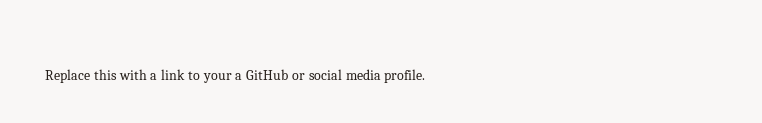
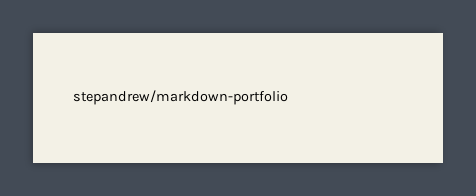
[45,69,426,83] Replace this with a link to your a GitHub or social media profile. -> [73,90,288,105] stepandrew/markdown-portfolio

